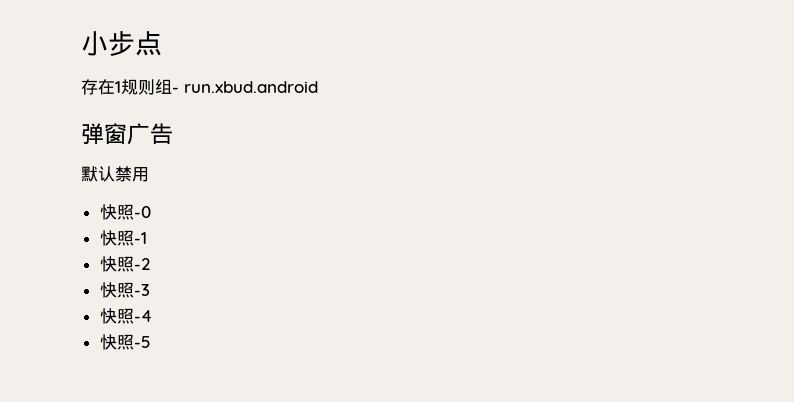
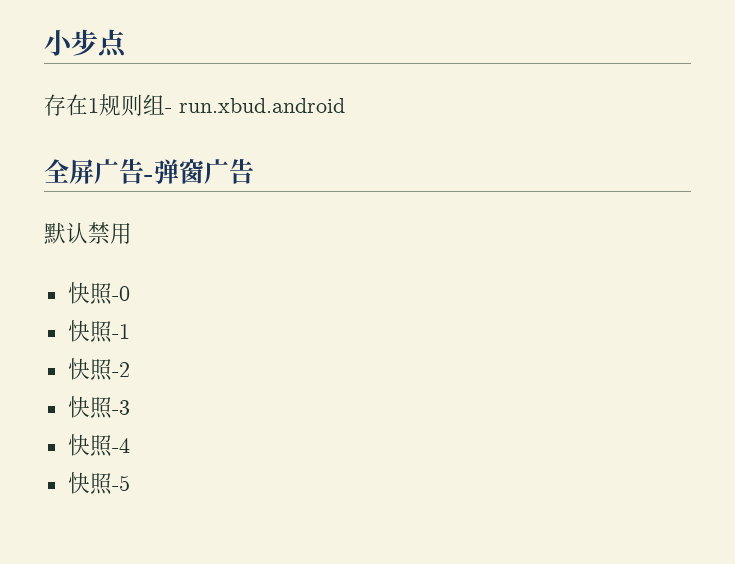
(318, 87) none -> [44,159,154,184] 全屏广告-

